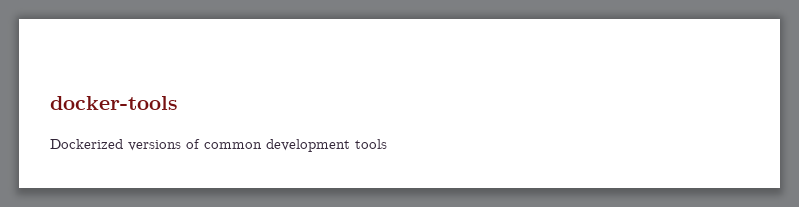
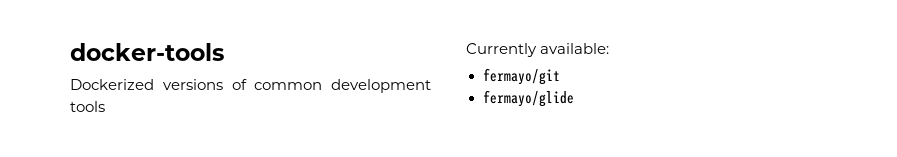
(387, 144) none -> [466,43,610,57] [482,68,560,85] [482,90,574,107] // Currently available: // fermayo/git // fermayo/glide

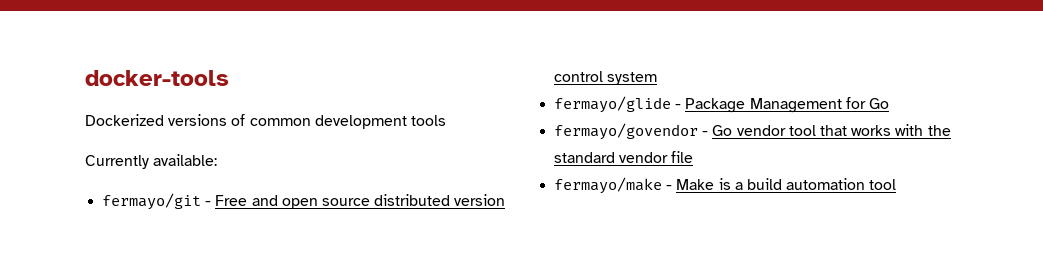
[482,90,574,107] // fermayo/glide -> [205,194,506,209] [554,71,658,85] [554,96,889,113] [554,123,951,140] [554,151,694,163] [554,177,897,194] - Free and open source distributed version control system // fermayo/glide - Package Management for Go // fermayo/govendor - Go vendor tool that works with the standard vendor file // fermayo/make - Make is a build automation tool

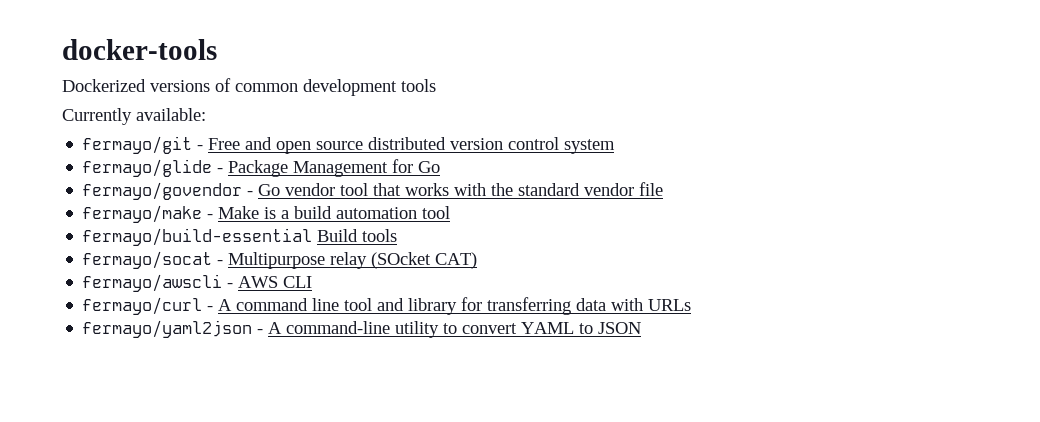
(897, 184) none -> [82,228,398,246] [82,251,478,269] [82,274,313,292] [82,297,692,315] [82,320,642,338] // fermayo/build-essential Build tools // fermayo/socat - Multipurpose relay (SOcket CAT) // fermayo/awscli - AWS CLI // fermayo/curl - A command line tool and library for transferring data with URLs // fermayo/yaml2json - A command-line utility to convert YAML to JSON

